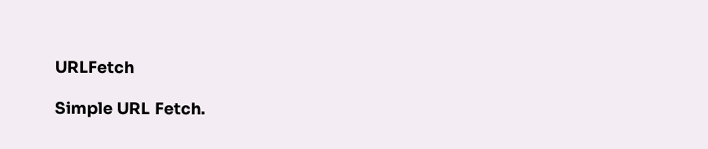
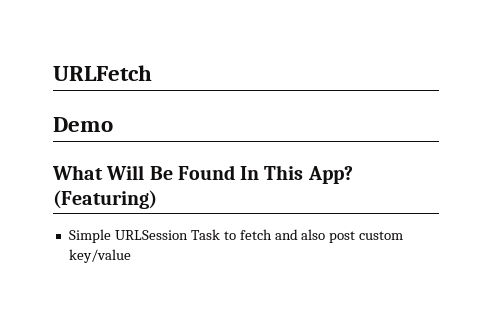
[54,100,205,118] Simple URL Fetch. -> [53,117,113,132] [52,165,353,184] [53,190,157,209] [68,229,404,243] [68,249,131,263] Demo // What Will Be Found In This App? (Featuring) // Simple URLSession Task to fetch and also post custom key/value

